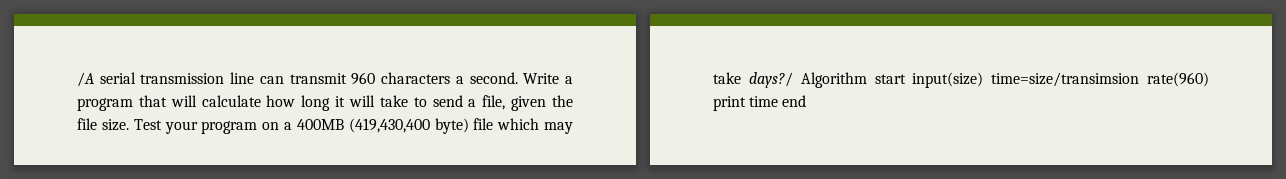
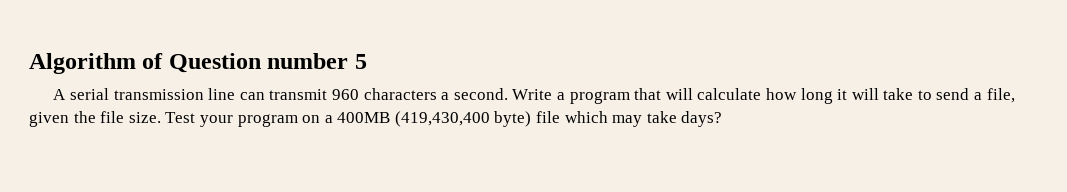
[77,72,94,87] /A -> [29,53,367,74] [53,89,67,100] Algorithm of Question number 5 // A
[748,72,1209,88] [713,95,807,111] days?/ Algorithm start input(size) time=size/transimsion rate(960) print time end -> [681,111,723,127] days?

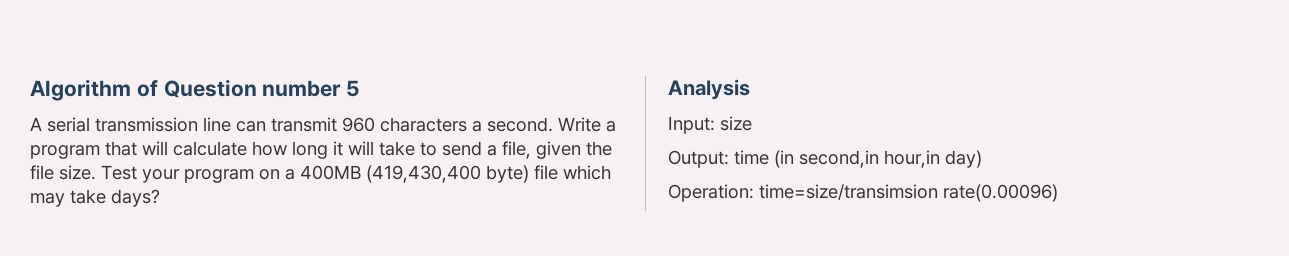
(723, 119) none -> [668,79,750,100] [668,116,752,134] [668,150,982,168] [668,184,1058,202] // Analysis // Input: size // Output: time (in second,in hour,in day) // Operation: time=size/transimsion rate(0.00096)

